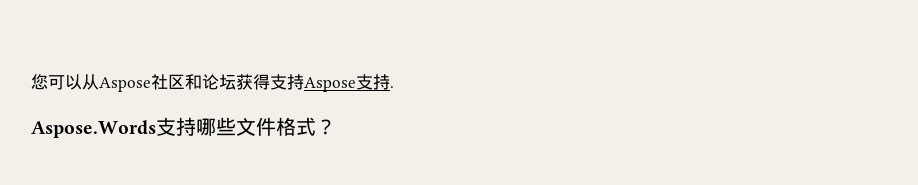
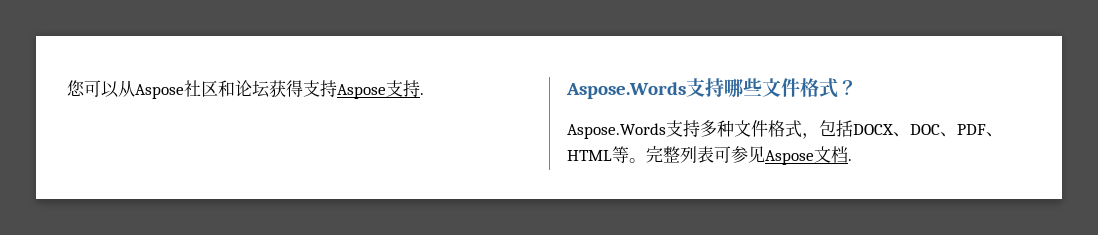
(336, 127) none -> [567,120,1003,139] [567,146,852,165] // Aspose.Words支持多种文件格式，包括DOCX、DOC、PDF、HTML等。完整列表可参见Aspose文档.

